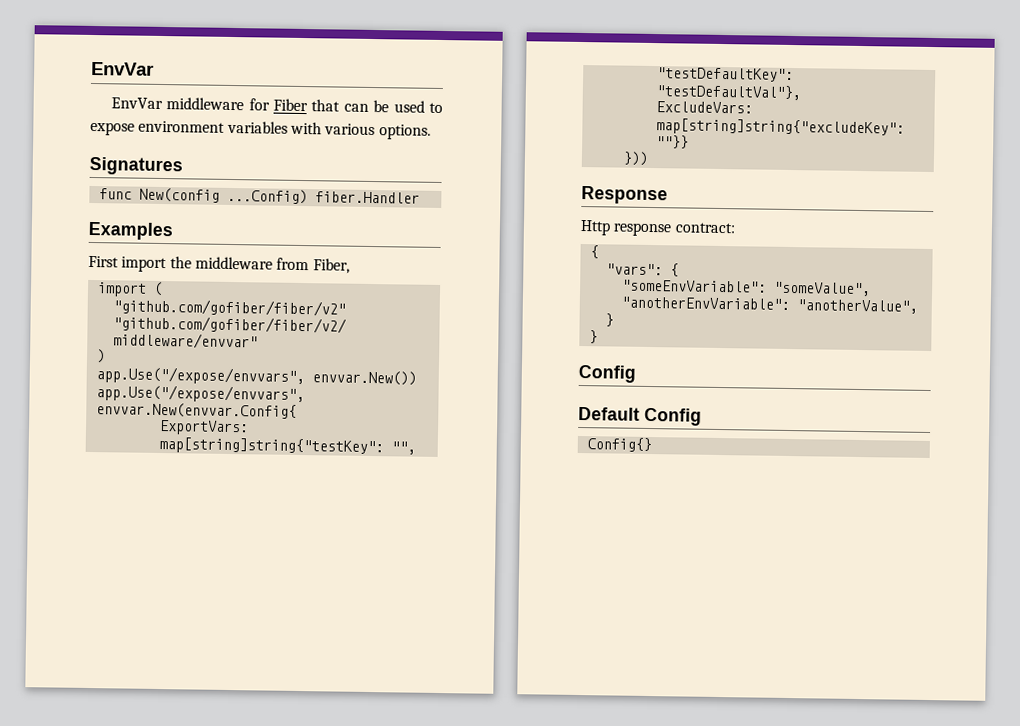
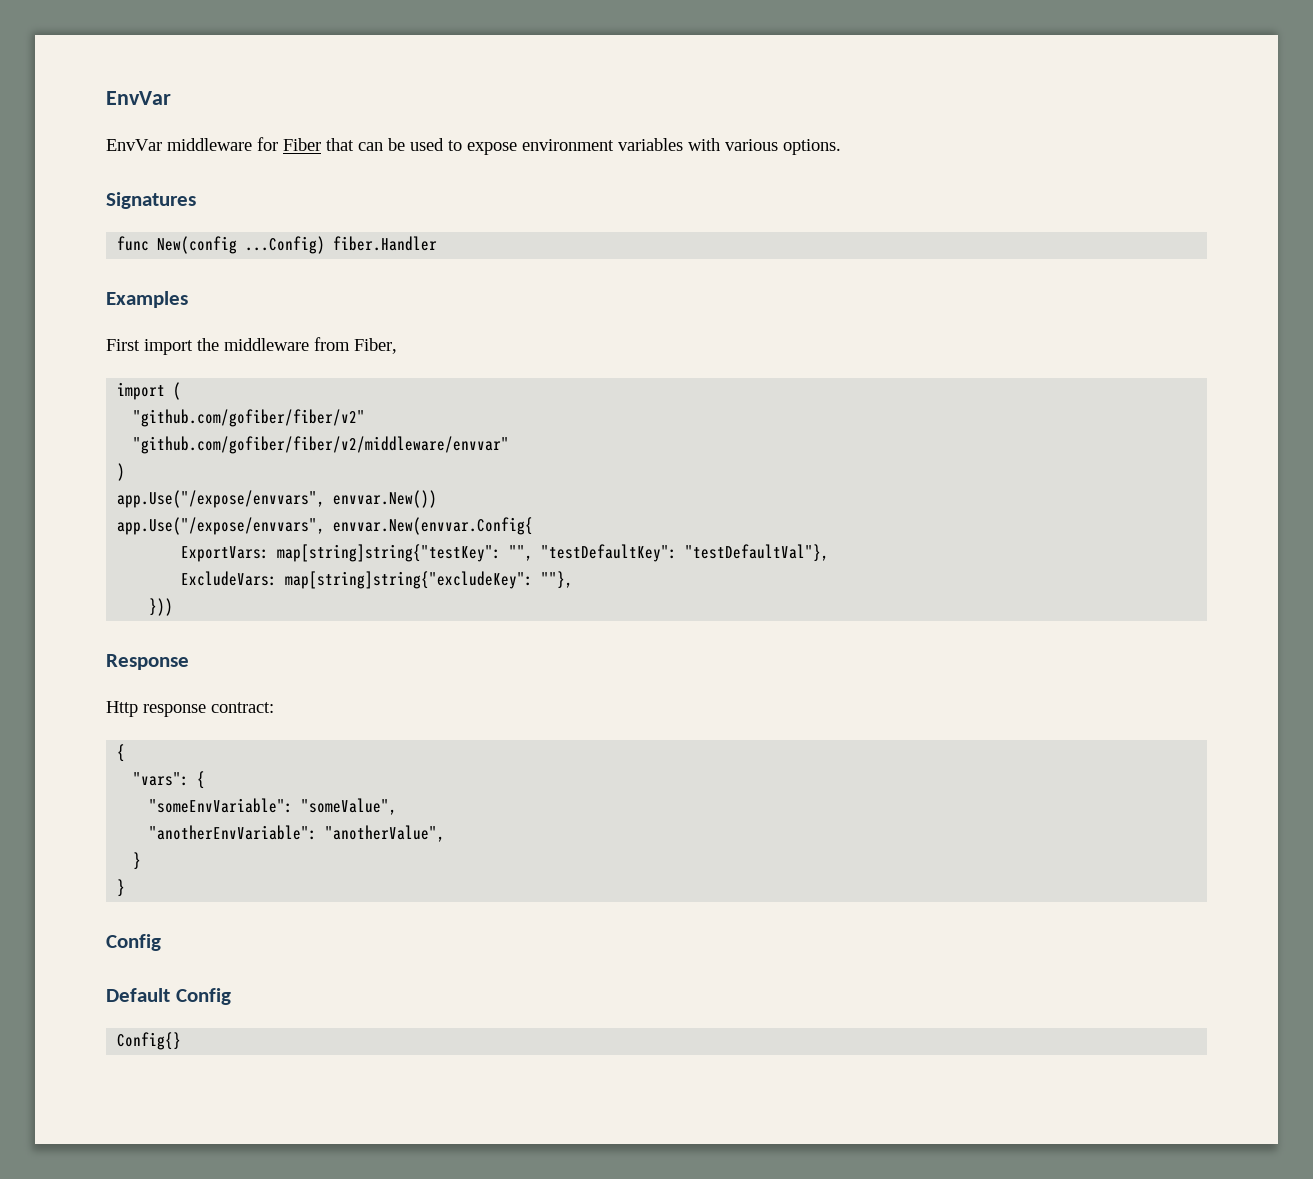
[655,135,689,149] ""}} -> [541,571,574,589] ""},

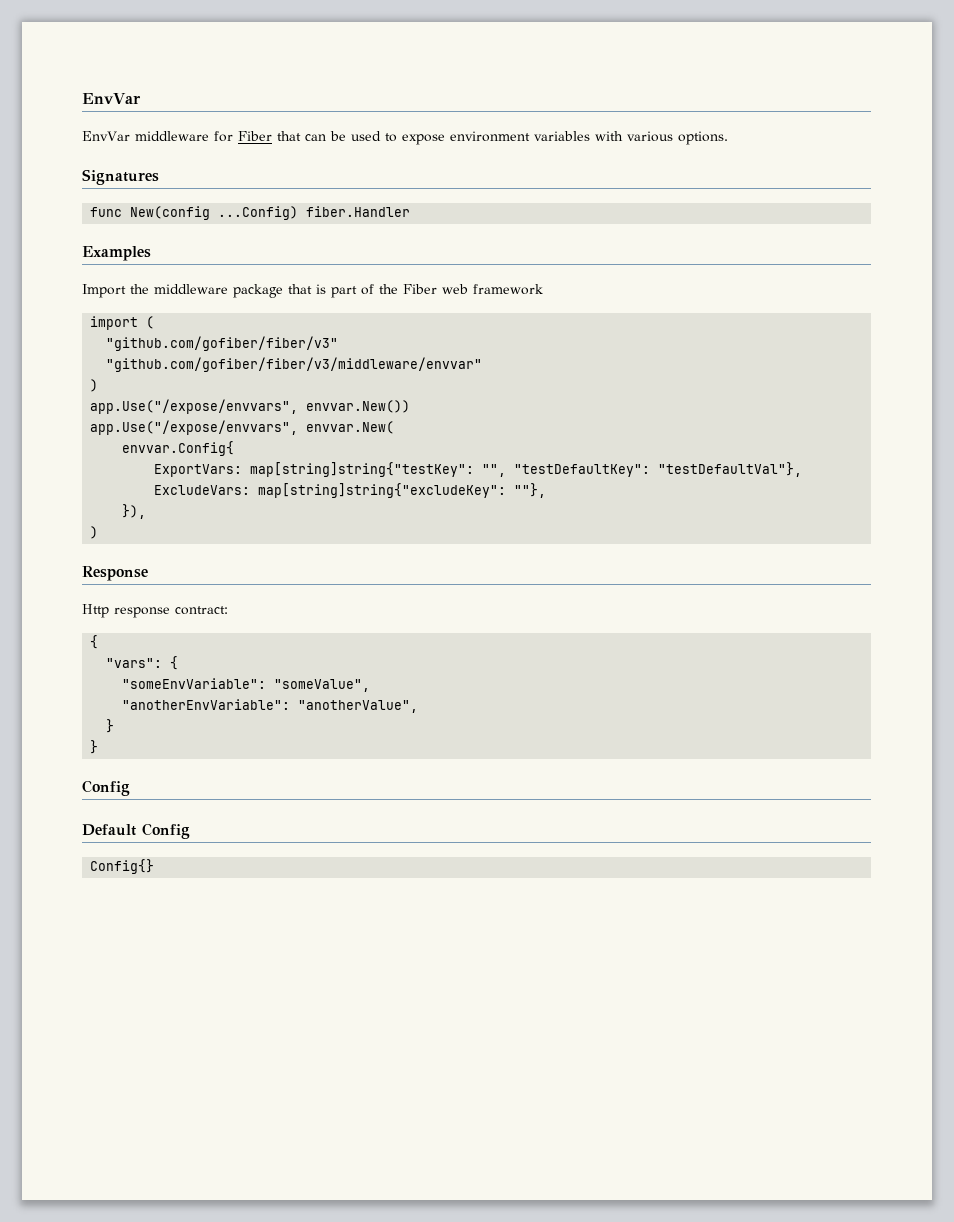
[106,337,397,355] First import the middleware from Fiber, -> [82,284,543,298] Import the middleware package that is part of the Fiber web framework
[133,409,366,427] [133,436,510,454] "github.com/gofiber/fiber/v2" // "github.com/gofiber/fiber/v2/middleware/envvar" -> [106,336,339,351] [106,357,483,372] "github.com/gofiber/fiber/v3" // "github.com/gofiber/fiber/v3/middleware/envvar"
[333,517,534,535] envvar.New(envvar.Config{ -> [306,421,395,434] [122,441,235,456] envvar.New( // envvar.Config{
[149,598,174,616] })) -> [122,504,147,519] [90,526,99,539] }), // )

